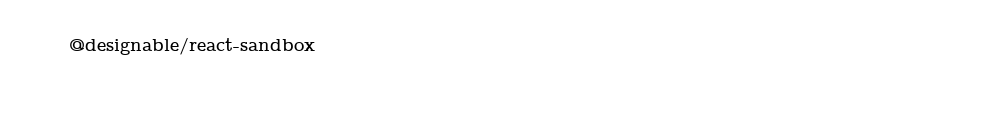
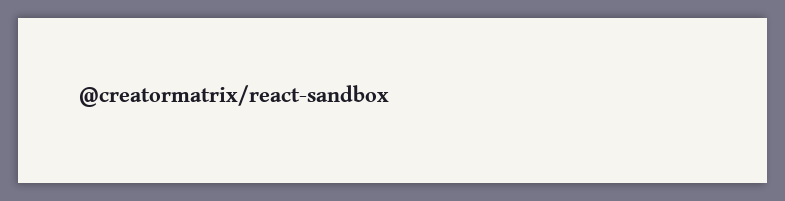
[69,37,315,55] @designable/react-sandbox -> [79,85,389,107] @creatormatrix/react-sandbox

